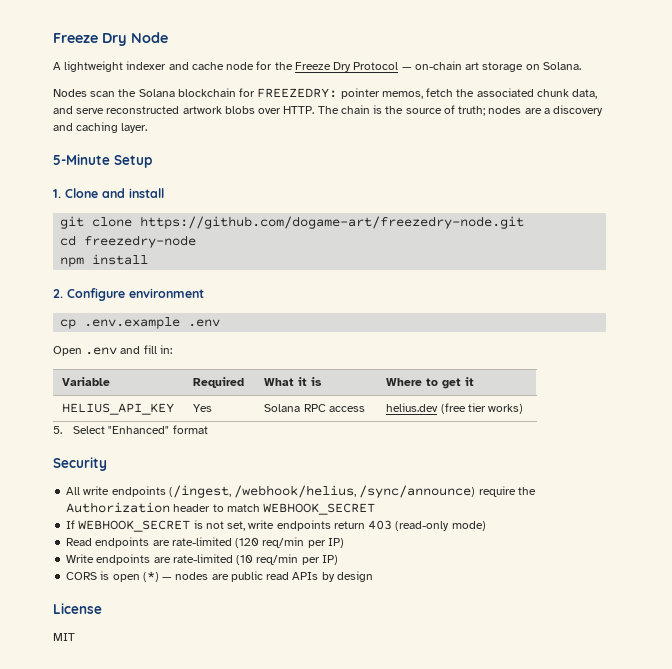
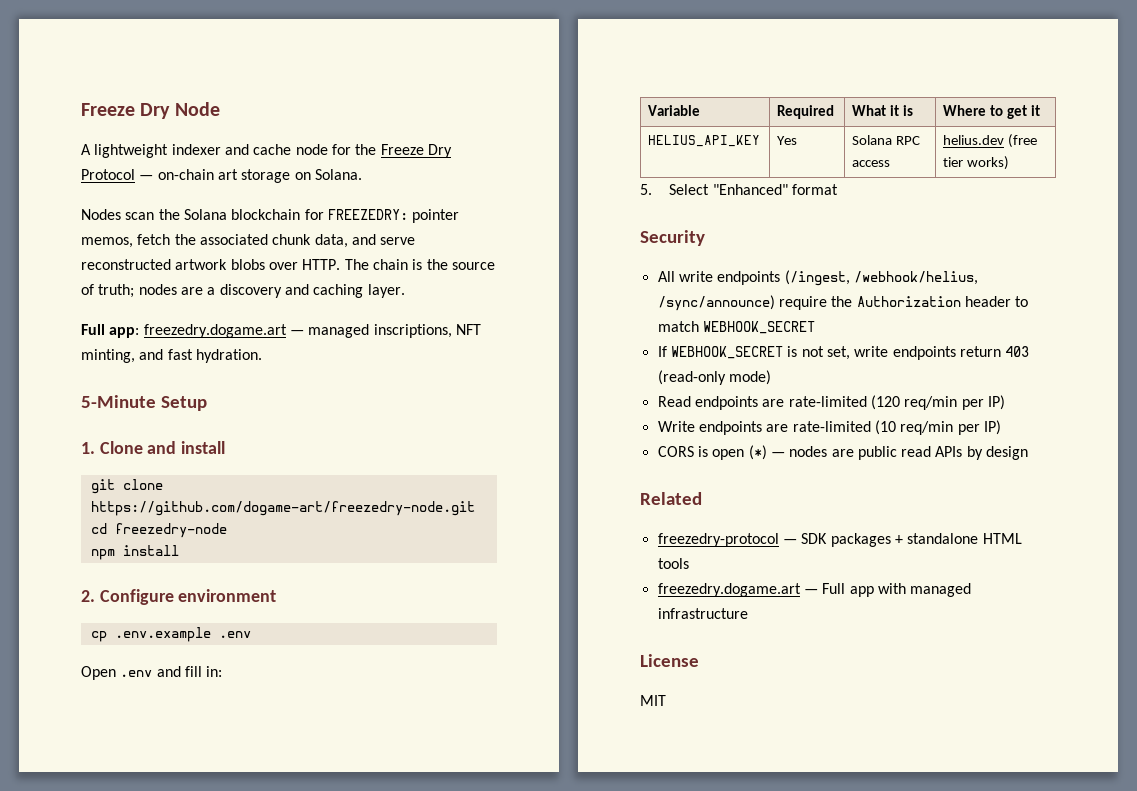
(148, 128) none -> [81,324,481,338] [81,349,262,363] // Full app: freezedry.dogame.art — managed inscriptions, NFT minting, and fast hydration.
(373, 576) none -> [640,492,702,505] [657,533,1022,547] [657,558,689,569] [657,583,972,597] [657,608,748,619] // Related // freezedry-protocol — SDK packages + standalone HTML tools // freezedry.dogame.art — Full app with managed infrastructure

